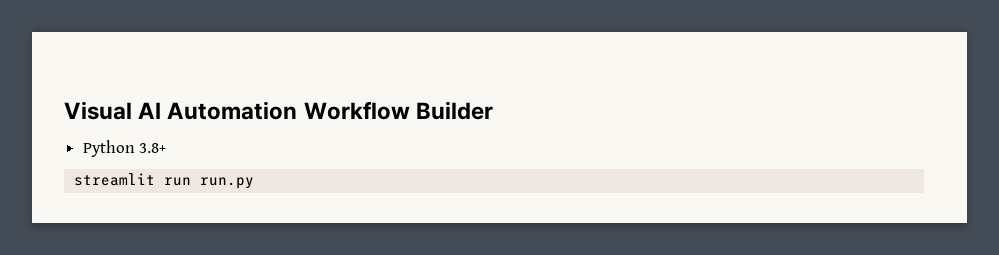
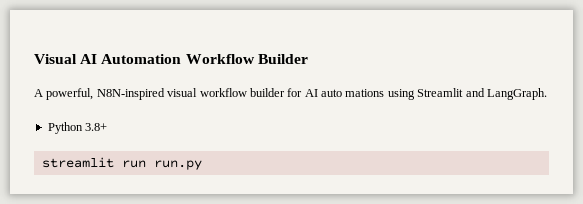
(493, 110) none -> [34,88,547,100] // A powerful, N8N-inspired visual workflow builder for AI auto mations using Streamlit and LangGraph.

